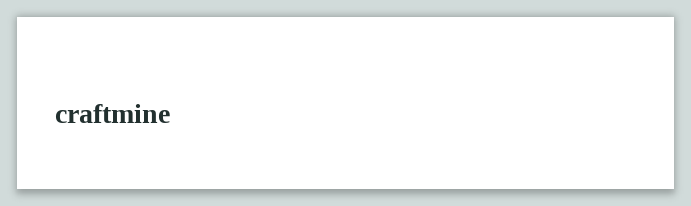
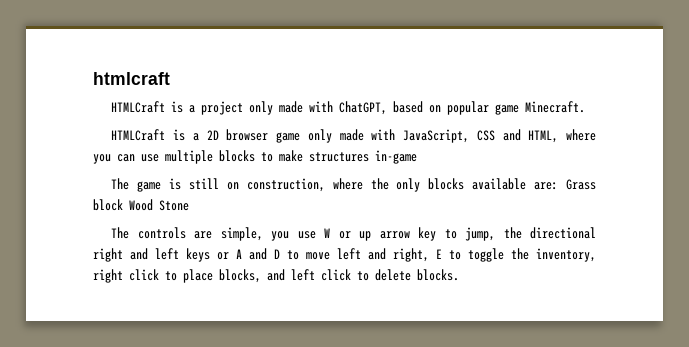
[55,104,170,123] craftmine -> [93,72,170,85] [111,101,586,115] [111,129,596,143] [93,150,417,164] [111,178,597,192] [93,199,189,211] [111,227,596,241] [93,248,596,262] [93,269,459,283] htmlcraft // HTMLCraft is a project only made with ChatGPT, based on popular game Minecraft. // HTMLCraft is a 2D browser game only made with JavaScript, CSS and HTML, where you can use multiple blocks to make structures in-game // The game is still on construction, where the only blocks available are: Grass block Wood Stone // The controls are simple, you use W or up arrow key to jump, the directional right and left keys or A and D to move left and right, E to toggle the inventory, right click to place blocks, and left click to delete blocks.

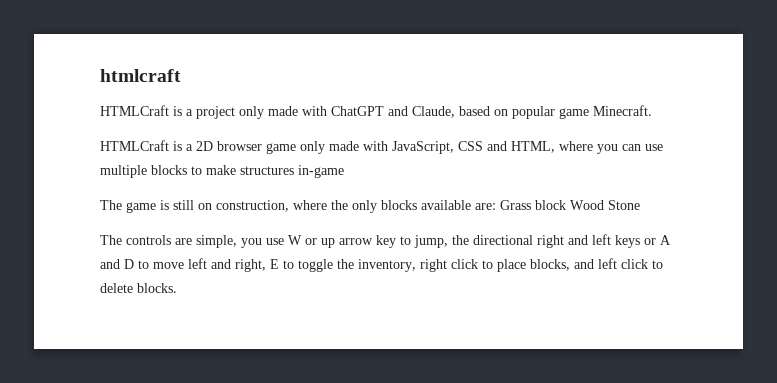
[339,101,388,115] ChatGPT, -> [331,106,455,118] ChatGPT and Claude,

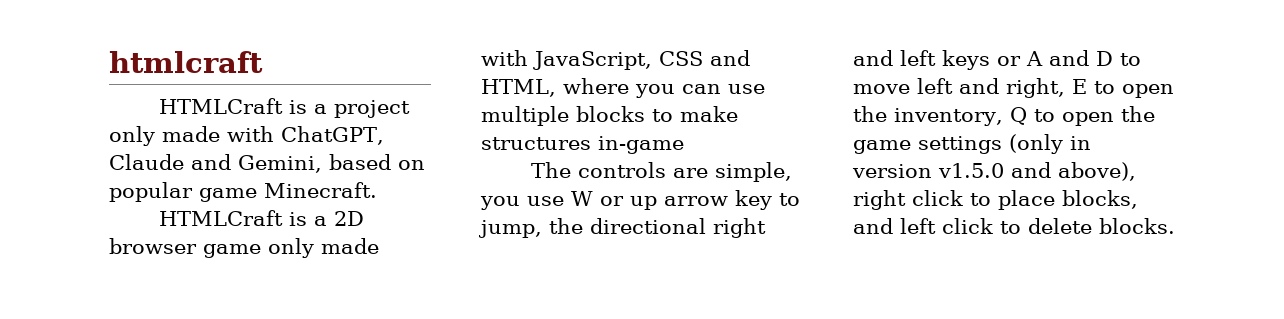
[331,106,455,118] ChatGPT and Claude, -> [281,126,384,145] [109,154,322,173] ChatGPT, Claude and Gemini,
[100,200,640,213] // The game is still on construction, where the only blocks available are: Grass block Wood Stone -> (684, 145) none
[298,259,333,272] toggle -> [1122,84,1174,98] open
(416, 265) none -> [1009,106,1155,126] [853,134,1091,154] [852,162,1136,181] Q to open the game settings (only in version v1.5.0 and above),

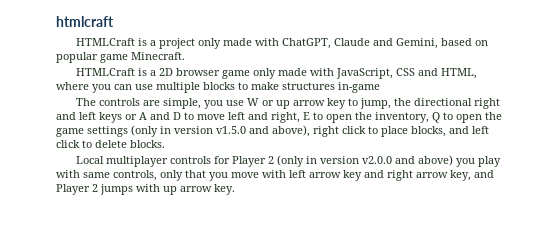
(1175, 226) none -> [75,155,501,167] [56,170,494,181] [56,184,235,195] // Local multiplayer controls for Player 2 (only in version v2.0.0 and above) you play with same controls, only that you move with left arrow key and right arrow key, and Player 2 jumps with up arrow key.

